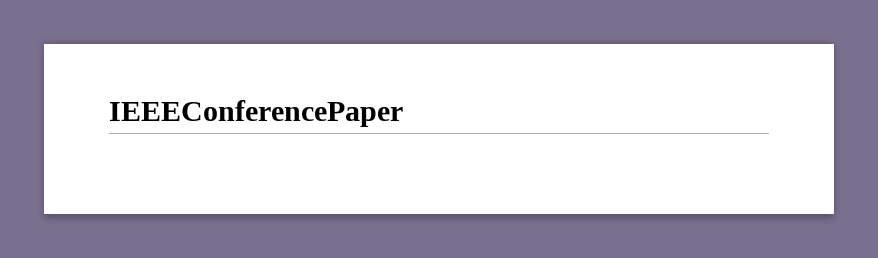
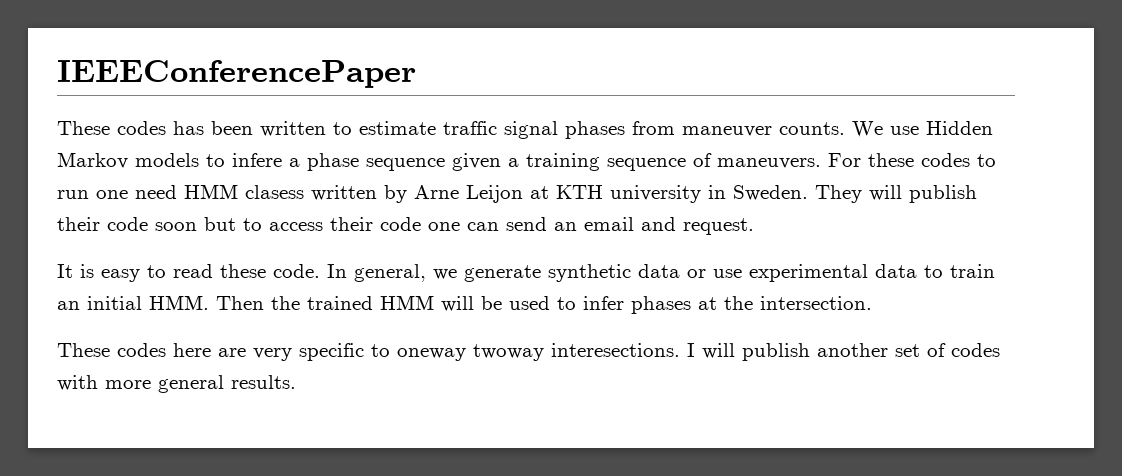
(403, 113) none -> [57,121,993,139] [57,152,996,171] [57,184,977,203] [57,217,754,235] [57,264,995,282] [57,295,872,314] [57,343,1000,361] [57,375,296,393] // These codes has been written to estimate traffic signal phases from maneuver counts. We use Hidden Markov models to infere a phase sequence given a training sequence of maneuvers. For these codes to run one need HMM clasess written by Arne Leijon at KTH university in Sweden. They will publish their code soon but to access their code one can send an email and request. // It is easy to read these code. In general, we generate synthetic data or use experimental data to train an initial HMM. Then the trained HMM will be used to infer phases at the intersection. // These codes here are very specific to oneway twoway interesections. I will publish another set of codes with more general results.

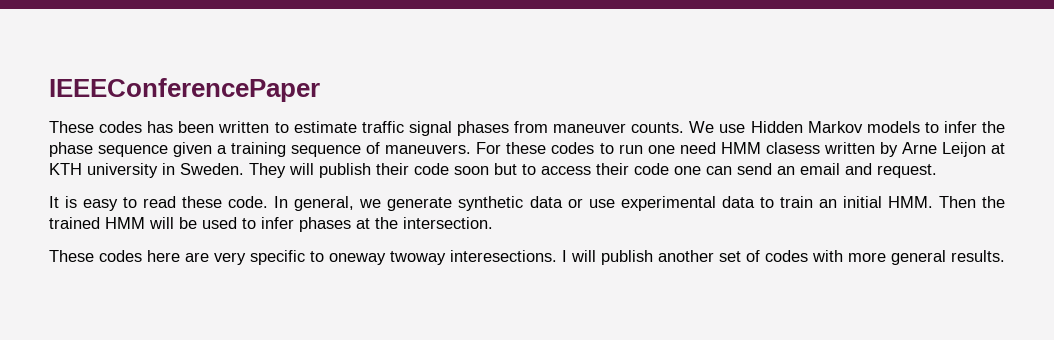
[232,153,300,167] infere a -> [943,121,1006,133] infer the

